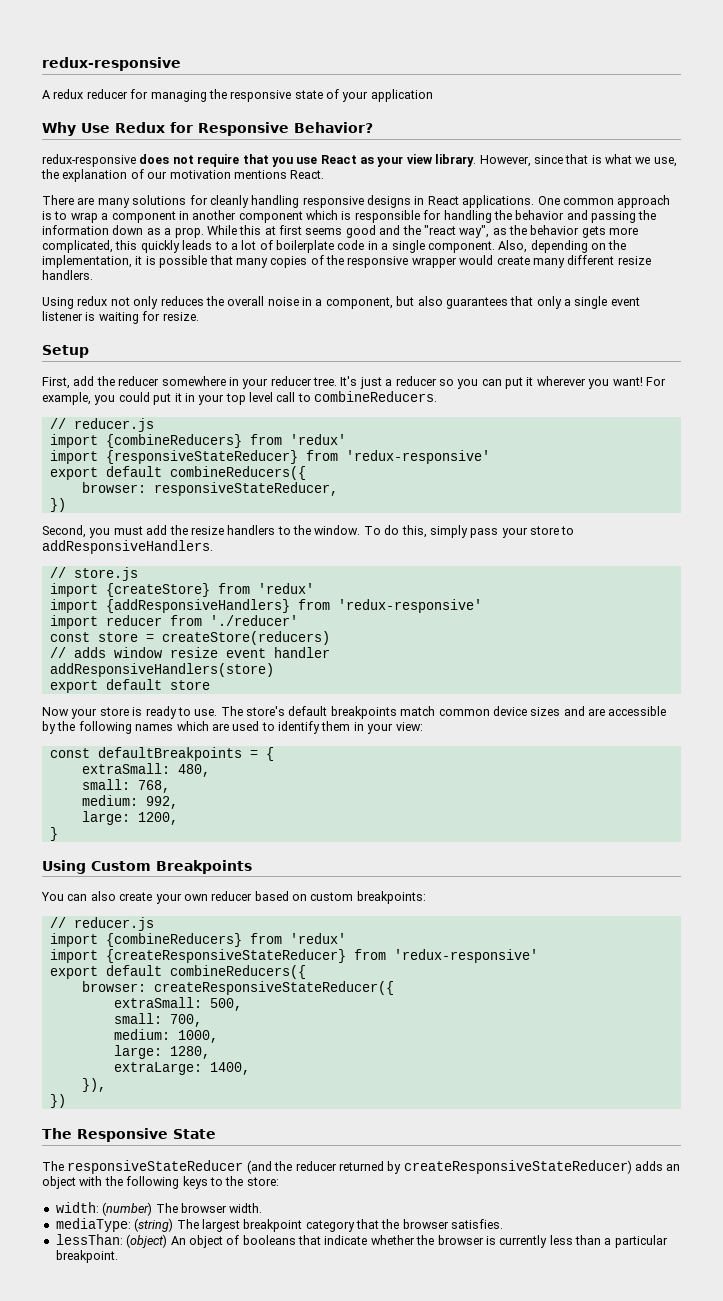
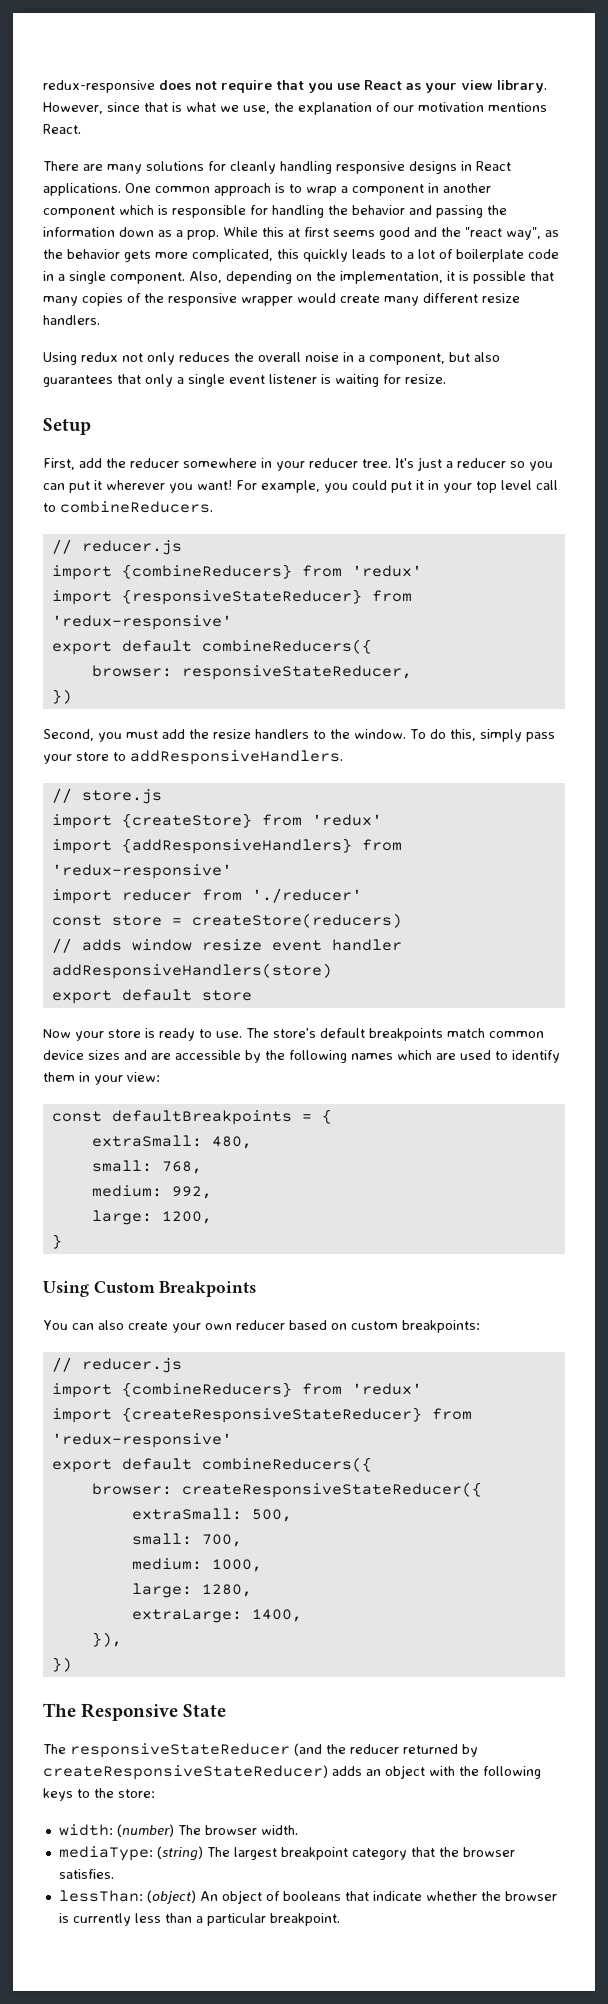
[42,57,181,71] [42,89,433,102] [42,122,373,136] [42,154,136,167] redux-responsive // A redux reducer for managing the responsive state of your application // Why Use Redux for Responsive Behavior? // redux-responsive -> [43,80,155,93] redux-responsive

